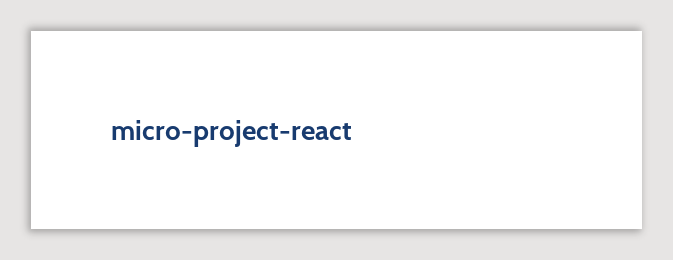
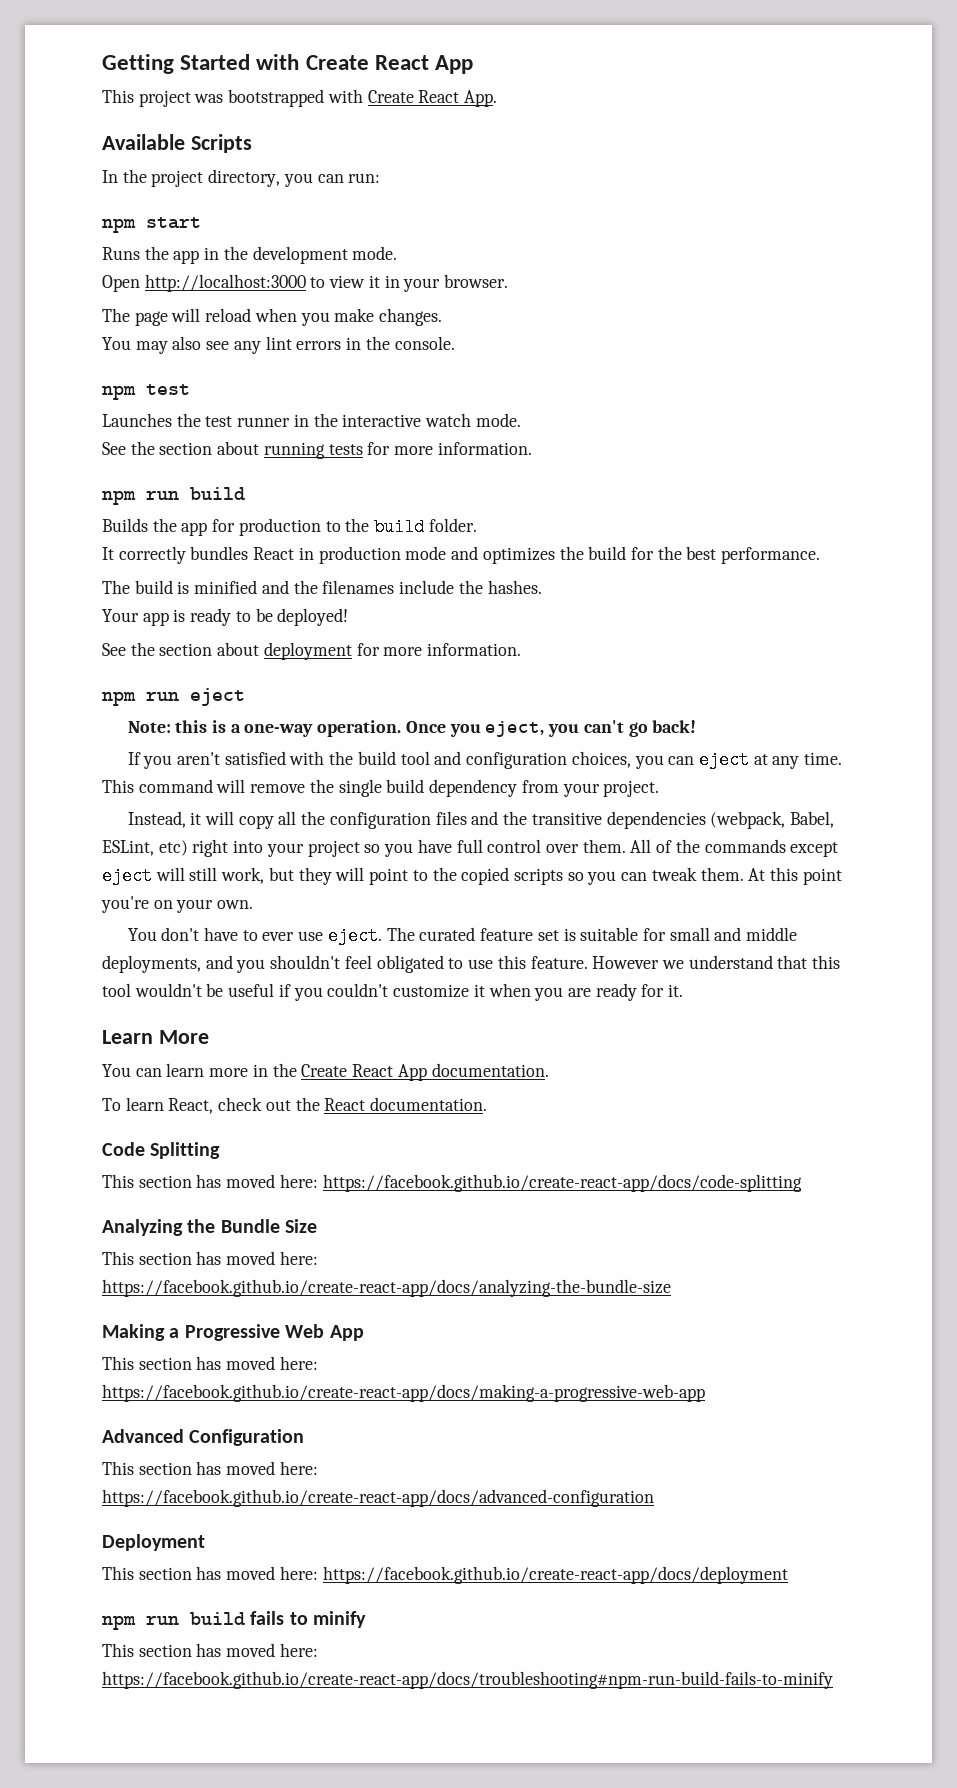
[111,120,352,147] micro-project-react -> [102,54,474,74] [102,89,498,107] [102,134,252,153] [102,169,381,187] [102,217,201,233] [102,246,398,264] [102,274,509,292] [102,308,443,326] [102,336,455,354] [102,384,190,400] [102,413,521,427] [102,441,532,459] [102,487,245,505] [102,518,477,536] [102,546,821,564] [102,580,542,594] [102,608,349,626] [102,642,522,660] [102,688,245,706] [127,720,697,737] [127,751,843,769] [102,779,660,797] [127,811,834,829] [102,839,839,857] [102,867,842,885] [101,896,254,913] [127,927,798,945] [102,955,841,973] [102,983,684,1001] [102,1030,209,1044] [102,1063,549,1081] [102,1097,488,1114] [102,1142,221,1159] [102,1174,802,1192] [102,1219,318,1236] [102,1251,318,1265] [102,1279,671,1297] [102,1324,364,1341] [102,1356,318,1370] [102,1384,705,1402] [102,1429,305,1446] [102,1461,318,1475] [102,1489,654,1507] [102,1534,205,1551] [102,1566,788,1584] [102,1611,367,1630] [102,1643,318,1657] [102,1671,833,1689] Getting Started with Create React App // This project was bootstrapped with Create React App. // Available Scripts // In the project directory, you can run: // npm start // Runs the app in the development mode. // Open http://localhost:3000 to view it in your browser. // The page will reload when you make changes. // You may also see any lint errors in the console. // npm test // Launches the test runner in the interactive watch mode. // See the section about running tests for more information. // npm run build // Builds the app for production to the build folder. // It correctly bundles React in production mode and optimizes the build for the best performance. // The build is minified and the filenames include the hashes. // Your app is ready to be deployed! // See the section about deployment for more information. // npm run eject // Note: this is a one-way operation. Once you eject, you can't go back! // If you aren't satisfied with the build tool and configuration choices, you can eject at any time. This command will remove the single build dependency from your project. // Instead, it will copy all the configuration files and the transitive dependencies (webpack, Babel, ESLint, etc) right into your project so you have full control over them. All of the commands except eject will still work, but they will point to the copied scripts so you can tweak them. At this point you're on your own. // You don't have to ever use eject. The curated feature set is suitable for small and middle deployments, and you shouldn't feel obligated to use this feature. However we understand that this tool wouldn't be useful if you couldn't customize it when you are ready for it. // Learn More // You can learn more in the Create React App documentation. // To learn React, check out the React documentation. // Code Splitting // This section has moved here: https://facebook.github.io/create-react-app/docs/code-splitting // Analyzing the Bundle Size // This section has moved here: https://facebook.github.io/create-react-app/docs/analyzing-the-bundle-size // Making a Progressive Web App // This section has moved here: https://facebook.github.io/create-react-app/docs/making-a-progressive-web-app // Advanced Configuration // This section has moved here: https://facebook.github.io/create-react-app/docs/advanced-configuration // Deployment // This section has moved here: https://facebook.github.io/create-react-app/docs/deployment // npm run build fails to minify // This section has moved here: https://facebook.github.io/create-react-app/docs/troubleshooting#npm-run-build-fails-to-minify

